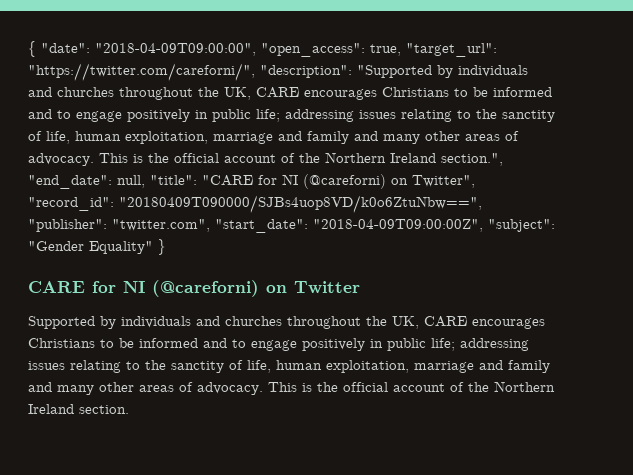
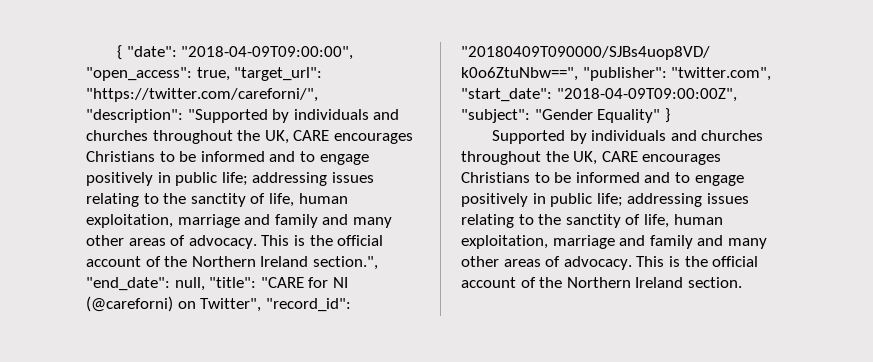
[28,280,360,297] // CARE for NI (@careforni) on Twitter -> (670, 115) none

